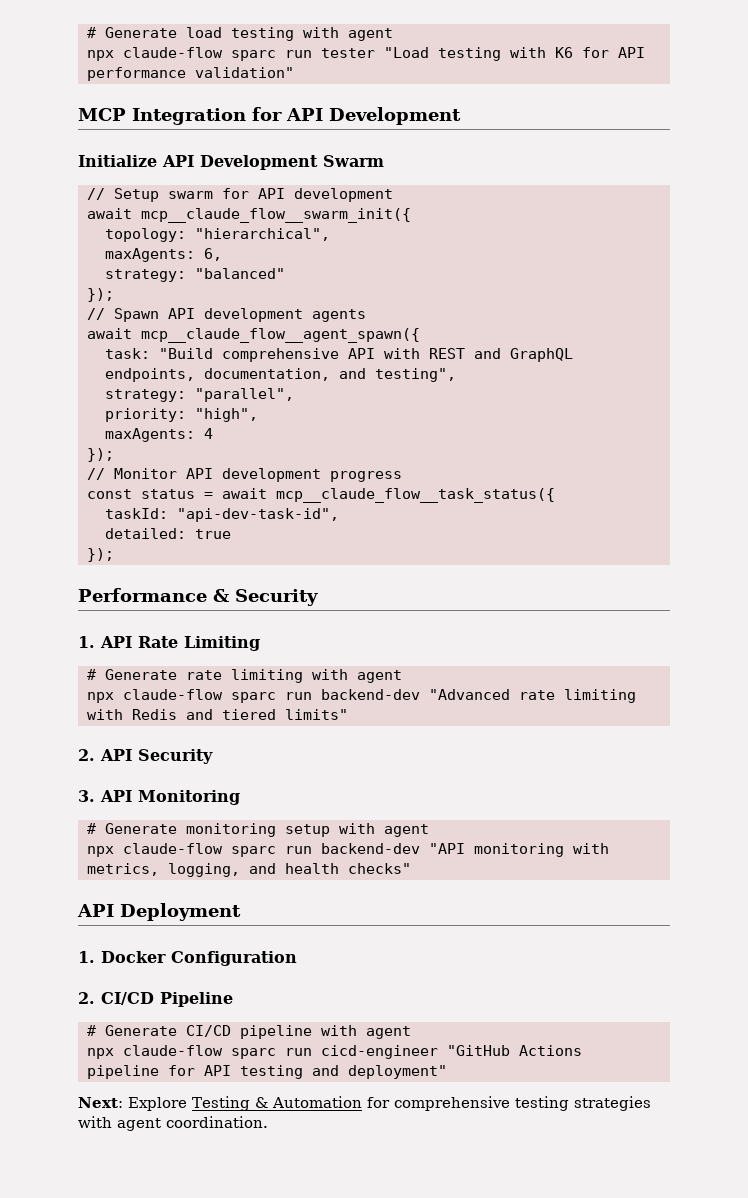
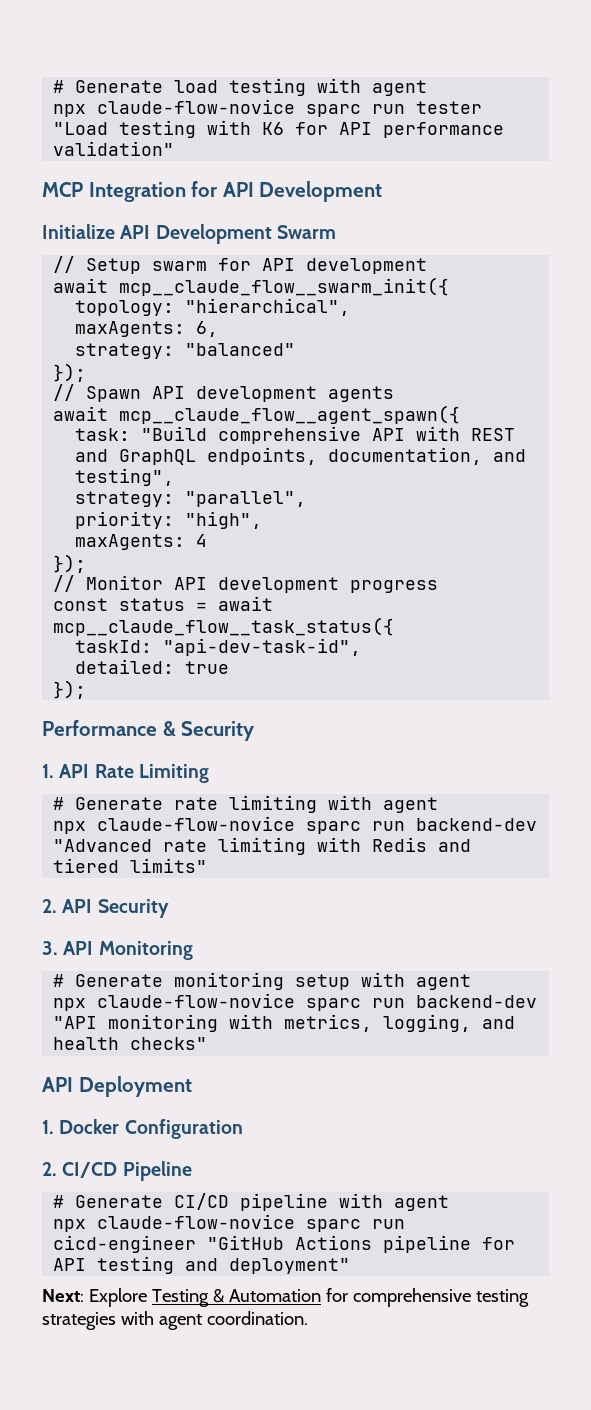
[122,47,223,58] claude-flow -> [97,99,296,114] claude-flow-novice
[122,689,223,700] claude-flow -> [97,816,296,831] claude-flow-novice
[122,843,223,854] claude-flow -> [97,993,296,1008] claude-flow-novice
[122,1045,223,1056] claude-flow -> [97,1214,296,1229] claude-flow-novice

